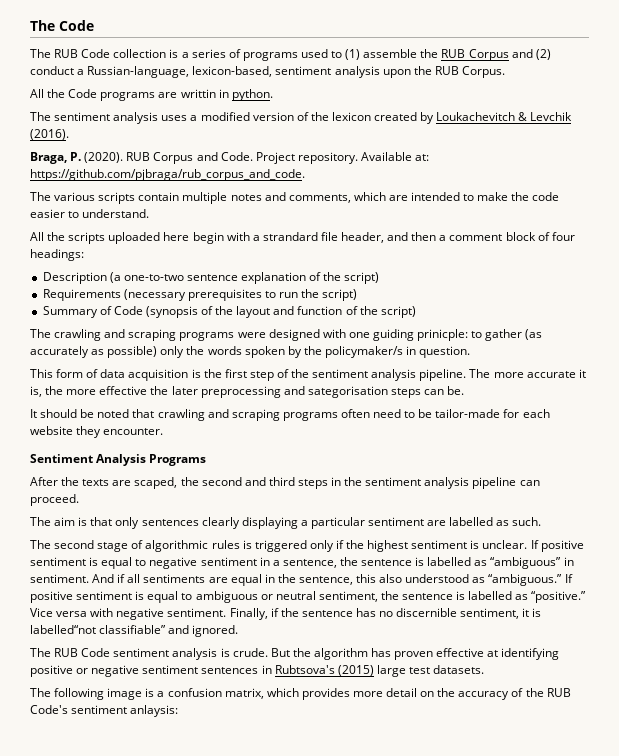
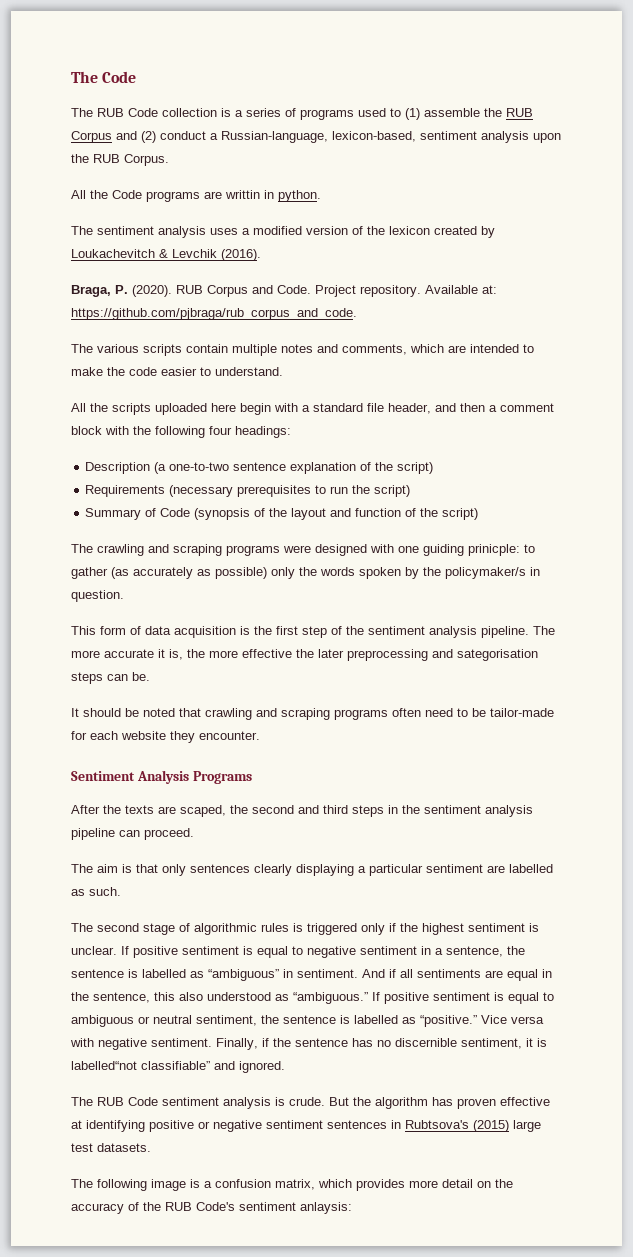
[262,232,318,241] strandard -> [313,403,363,412] standard
[537,232,550,241] of -> [105,426,205,438] with the following

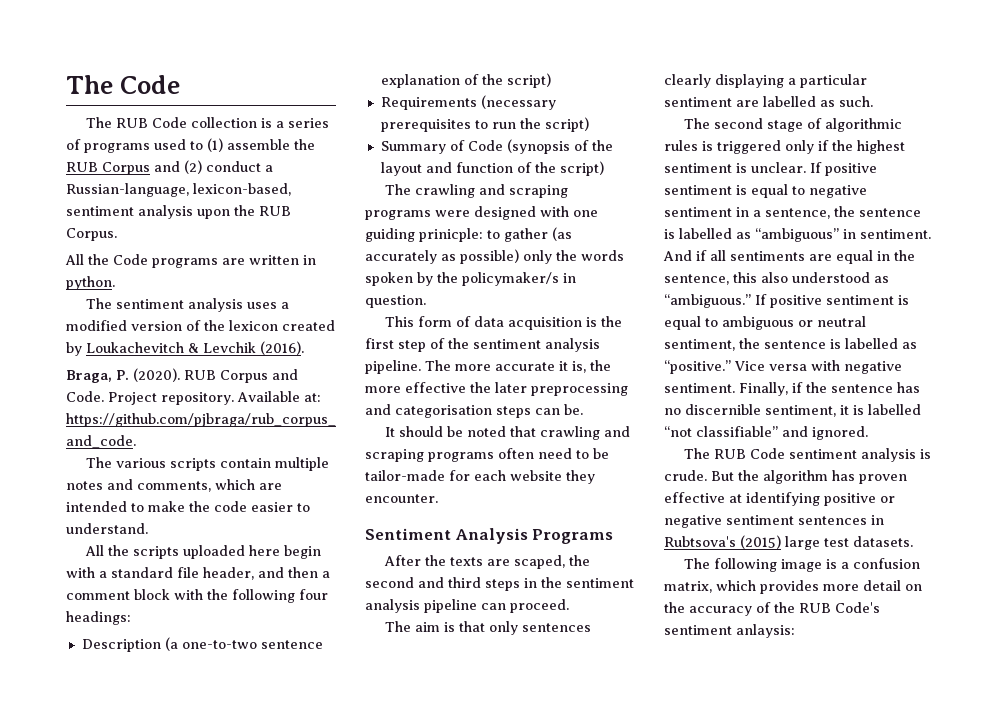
[225,190,260,199] writtin -> [249,255,299,265] written
[457,649,538,661] sategorisation -> [395,405,492,418] categorisation
[71,1061,137,1070] labelled“not -> [868,404,921,415] [664,426,692,437] labelled “not

